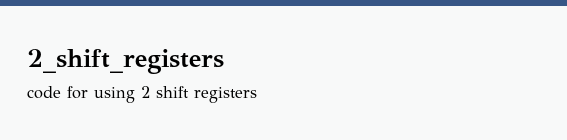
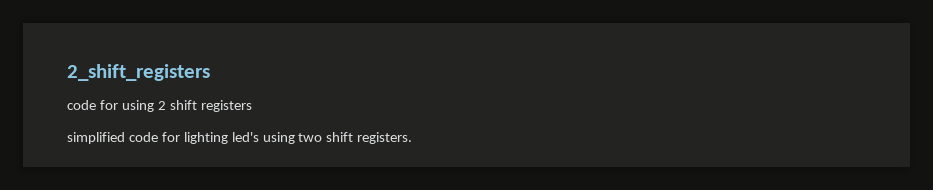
(257, 95) none -> [67,132,413,144] // simplified code for lighting led's using two shift registers.

